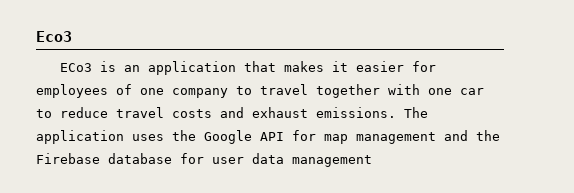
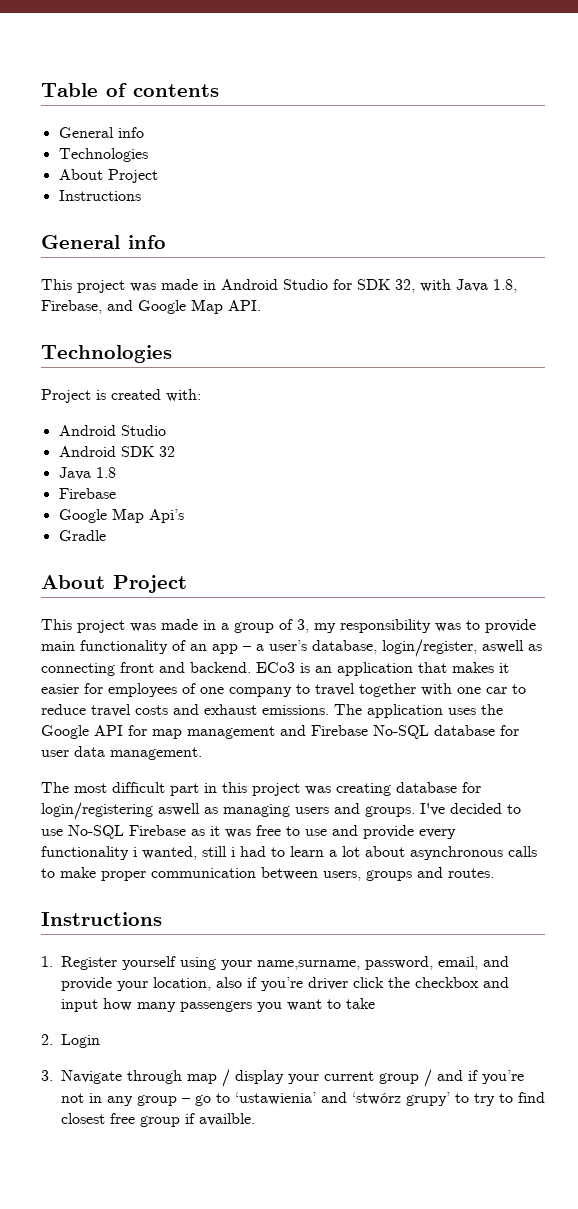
[36,31,72,42] Eco3 // -> [41,83,219,97] [58,127,144,138] [58,148,148,162] [58,169,158,183] [58,190,141,201] [41,235,166,249] [41,279,517,293] [41,299,261,314] [41,345,172,363] [41,389,201,403] [58,425,166,436] [58,446,175,457] [58,467,116,480] [58,488,116,499] [58,508,184,523] [58,530,106,541] [41,575,187,593] [41,619,536,633] [41,639,542,657] [41,662,251,676] Table of contents // General info // Technologies // About Project // Instructions // General info // This project was made in Android Studio for SDK 32, with Java 1.8, Firebase, and Google Map API. // Technologies // Project is created with: // Android Studio // Android SDK 32 // Java 1.8 // Firebase // Google Map Api’s // Gradle // About Project // This project was made in a group of 3, my responsibility was to provide main functionality of an app – a user’s database, login/register, aswell as connecting front and backend.
[476,130,500,141] [36,153,100,164] the Firebase -> [311,725,429,739] Firebase No-SQL
[292,155,372,167] management -> [110,747,202,760] [41,782,481,796] [41,802,521,820] [41,825,456,839] [41,846,537,860] [41,867,494,881] [41,912,162,926] [41,956,509,970] [61,977,509,991] [61,998,375,1012] [41,1034,100,1048] [41,1069,524,1087] [61,1092,545,1106] [61,1113,255,1127] management. // The most difficult part in this project was creating database for login/registering aswell as managing users and groups. I've decided to use No-SQL Firebase as it was free to use and provide every functionality i wanted, still i had to learn a lot about asynchronous calls to make proper communication between users, groups and routes. // Instructions // 1. Register yourself using your name,surname, password, email, and provide your location, also if you’re driver click the checkbox and input how many passengers you want to take // 2. Login // 3. Navigate through map / display your current group / and if you’re not in any group – go to ‘ustawienia’ and ‘stwórz grupy’ to try to find closest free group if availble.

